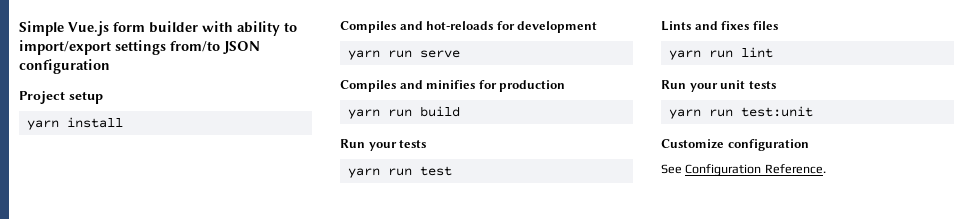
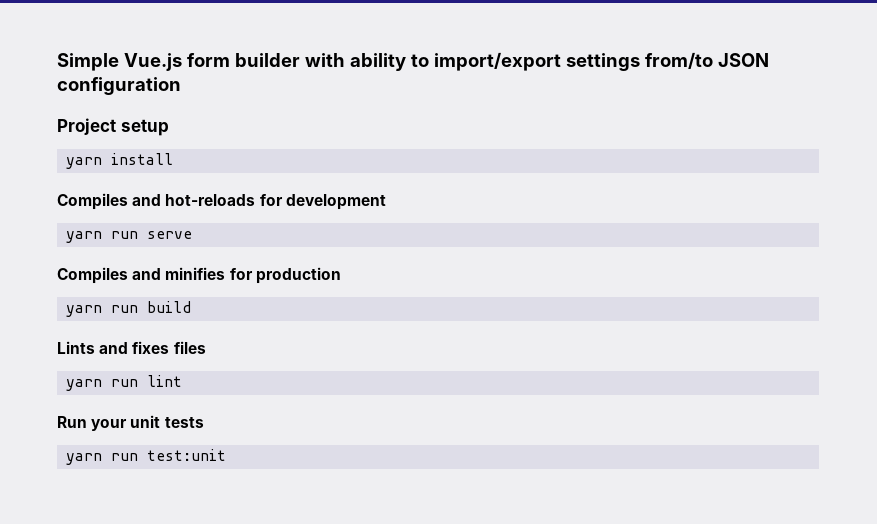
[340,139,427,151] [347,166,452,178] // Run your tests // yarn run test -> (191, 307) none
[661,139,809,151] [661,164,826,176] // Customize configuration // See Configuration Reference. -> (226, 455) none

